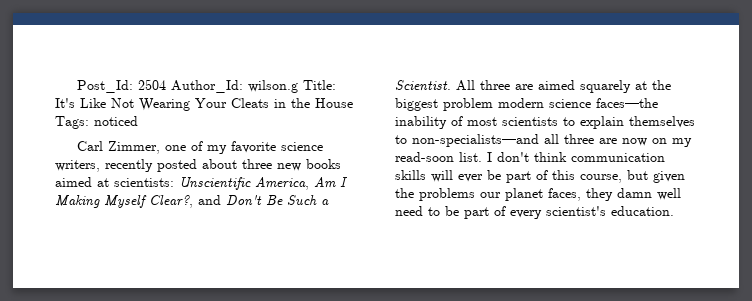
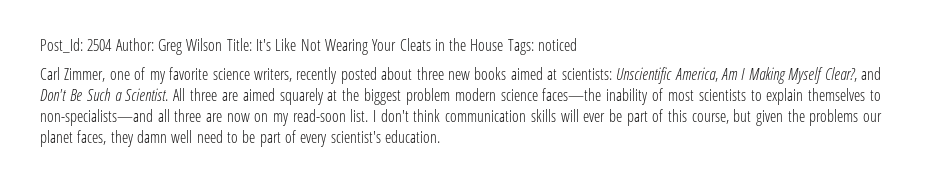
[171,80,299,93] Author_Id: wilson.g -> [115,38,223,55] Author: Greg Wilson

